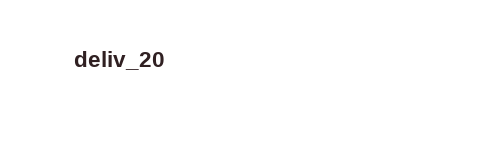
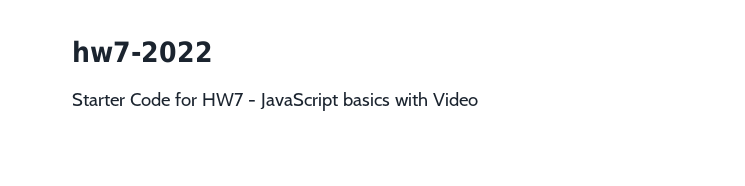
[74,51,165,70] deliv_20 -> [72,40,213,63] [72,92,478,111] hw7-2022 // Starter Code for HW7 - JavaScript basics with Video

